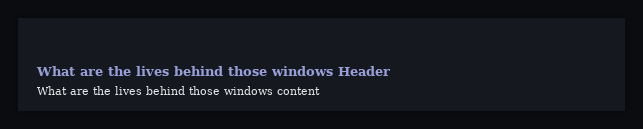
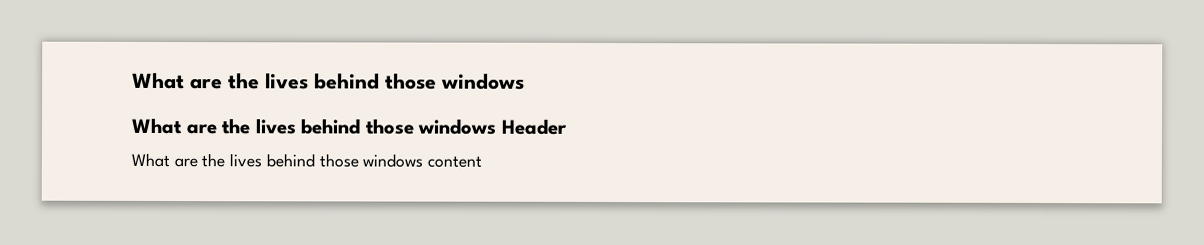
[36,66,333,76] What are the lives behind those windows -> [132,72,525,90] [131,117,498,135] What are the lives behind those windows // What are the lives behind those windows

